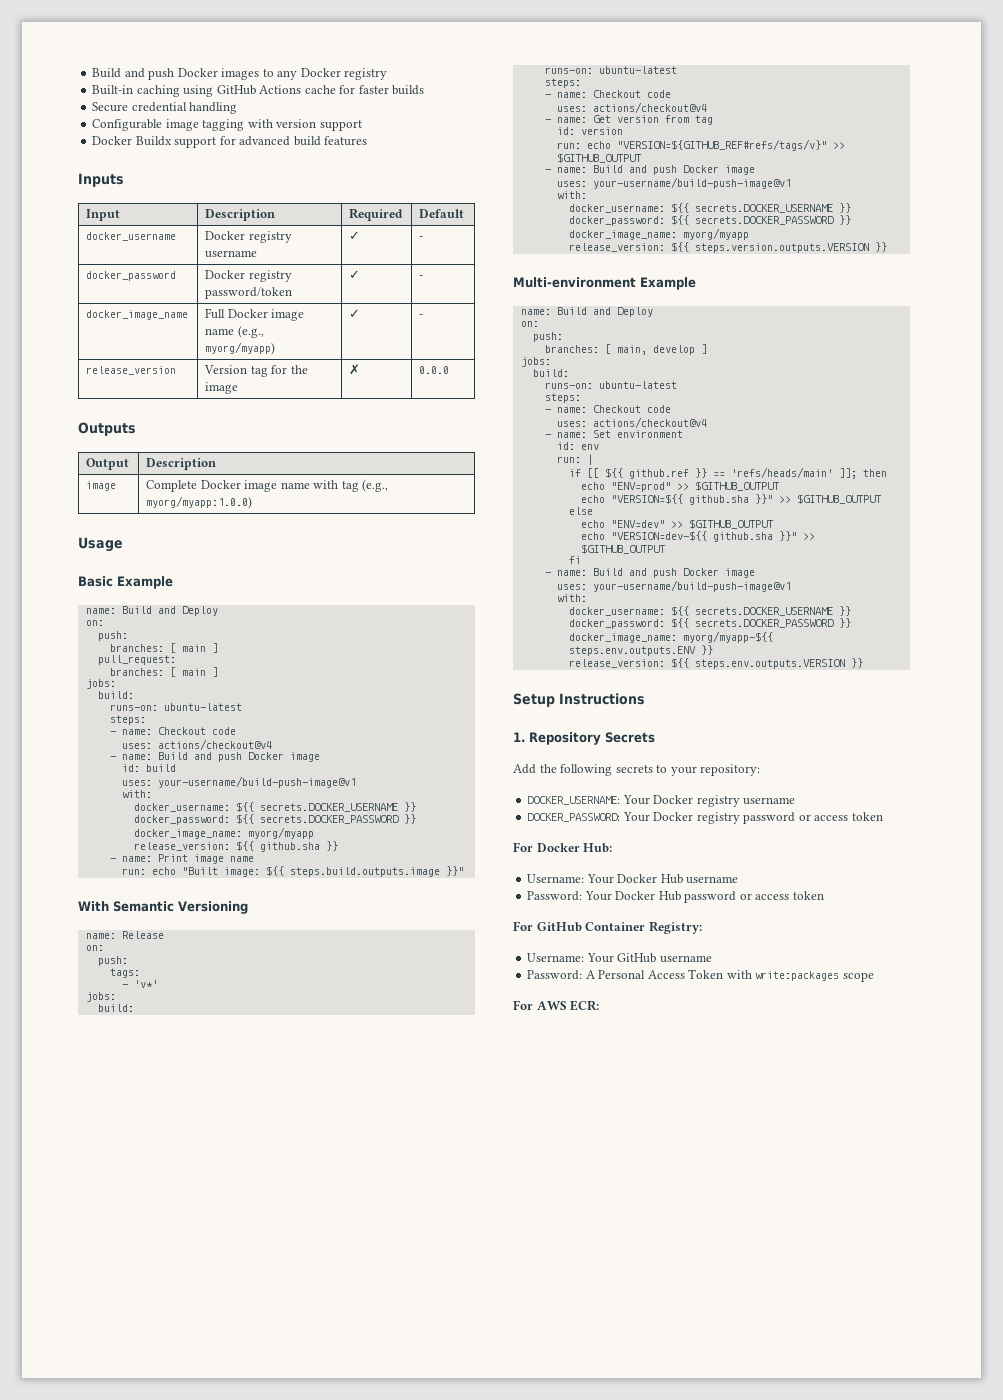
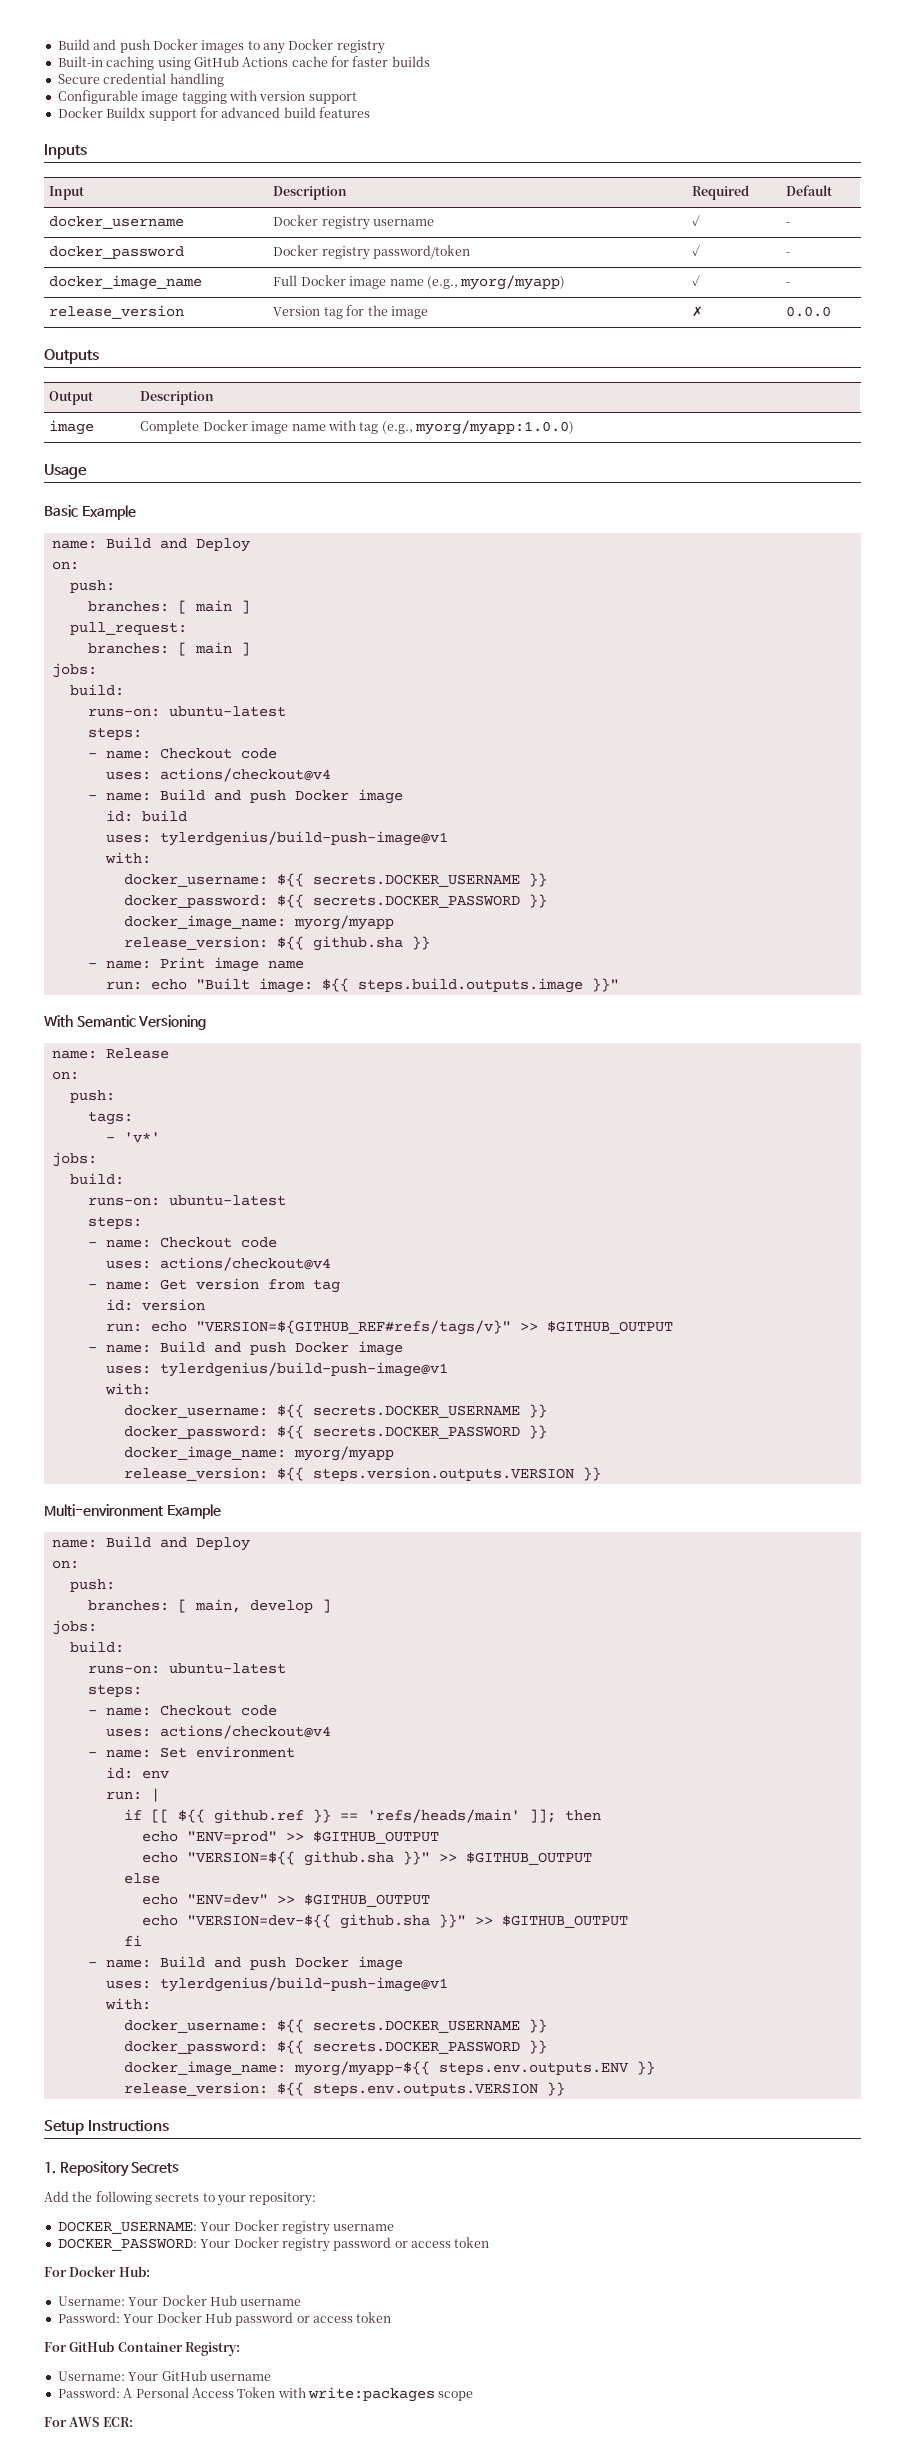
[157,776,356,788] your-username/build-push-image@v1 -> [159,831,448,846] tylerdgenius/build-push-image@v1
[592,177,791,189] your-username/build-push-image@v1 -> [159,1362,448,1377] tylerdgenius/build-push-image@v1
[592,580,791,592] your-username/build-push-image@v1 -> [159,1977,448,1992] tylerdgenius/build-push-image@v1

